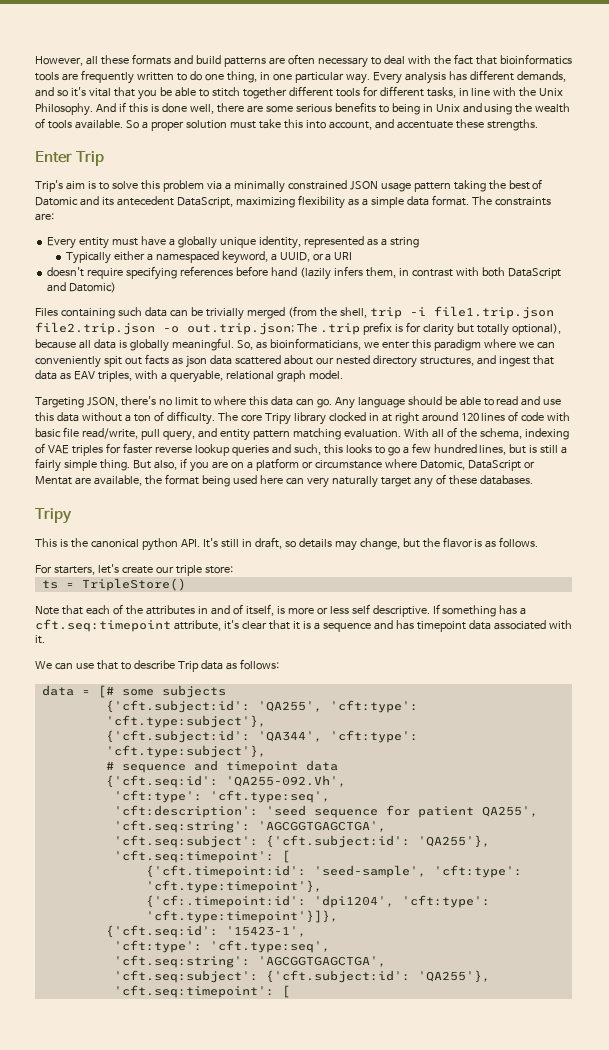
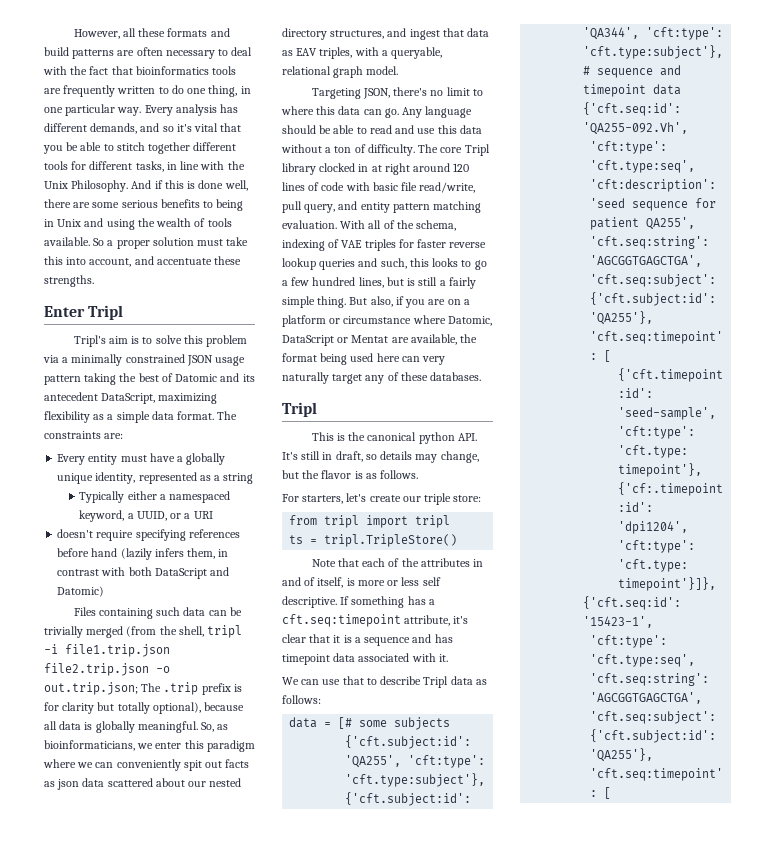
[76,151,105,166] [35,180,63,192] Trip // Trip's -> [88,305,124,320] [73,335,106,347] Tripl // Tripl's
[369,307,402,319] trip -> [207,625,243,638] tripl
[264,413,291,425] Tripy -> [464,144,490,156] Tripl
[35,508,72,524] Tripy -> [282,402,317,417] Tripl
(233, 570) none -> [289,515,451,528] // from tripl import tripl
[81,578,186,591] TripleStore() -> [324,534,458,547] tripl.TripleStore()
[177,661,199,672] Trip -> [423,676,449,688] Tripl

